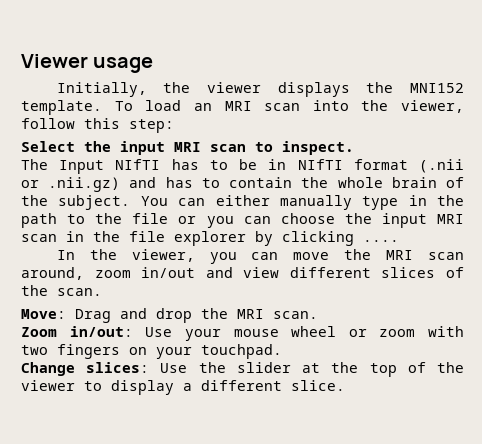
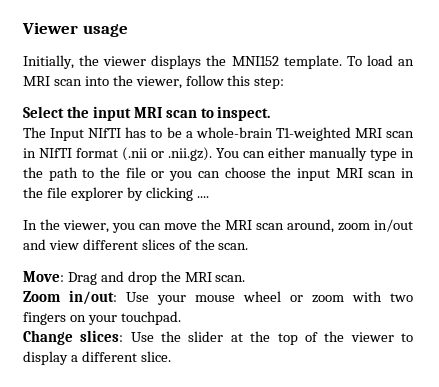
(258, 164) none -> [185,127,415,141] a whole-brain T1-weighted MRI scan
[48,177,465,192] [21,195,131,210] .nii.gz) and has to contain the whole brain of the subject. -> [168,147,212,161] .nii.gz).

